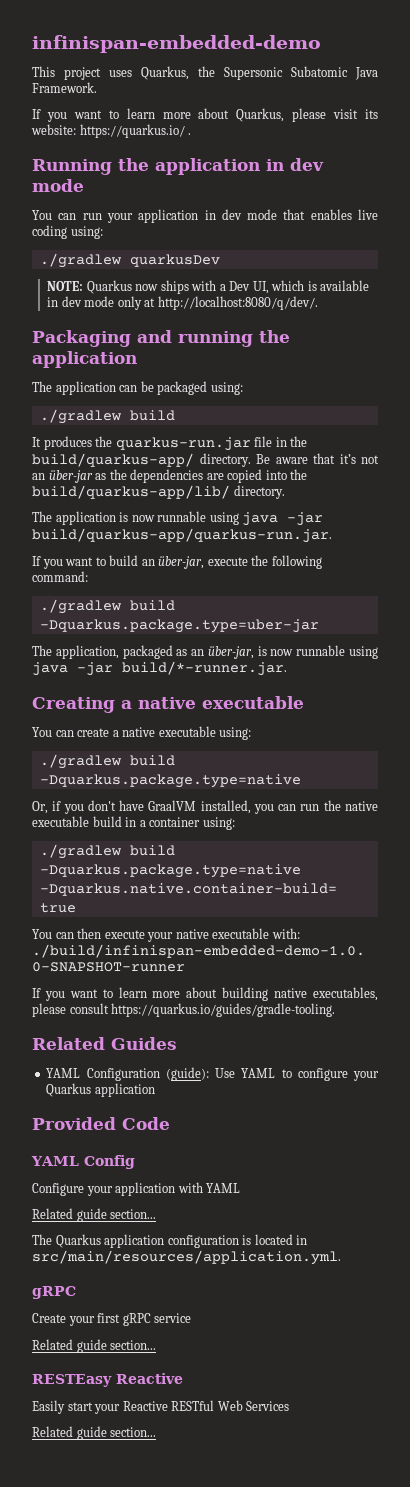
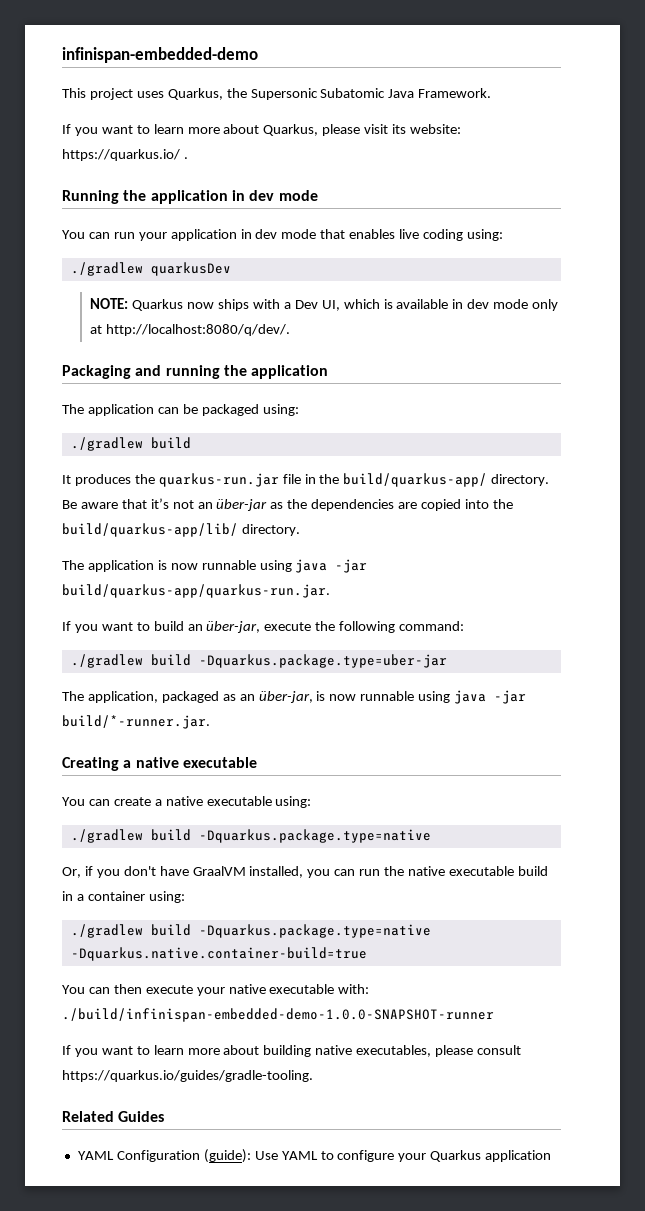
[32,1117,170,1130] [31,1155,135,1169] [32,1182,241,1196] [32,1208,157,1222] [32,1234,308,1248] [32,1250,341,1265] [32,1286,76,1299] [32,1313,192,1326] [32,1339,157,1353] [32,1373,183,1387] [32,1400,290,1414] [32,1426,157,1440] // Provided Code // YAML Config // Configure your application with YAML // Related guide section... // The Quarkus application configuration is located in src/main/resources/application.yml. // gRPC // Create your first gRPC service // Related guide section... // RESTEasy Reactive // Easily start your Reactive RESTful Web Services // Related guide section... -> (552, 1156) none

